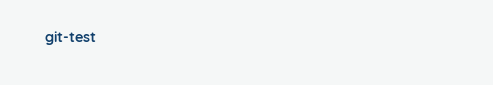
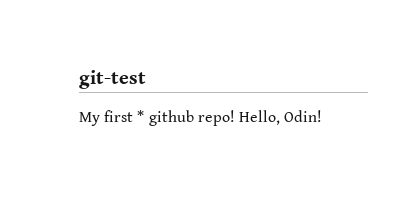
(96, 38) none -> [79,110,323,126] // My first * github repo! Hello, Odin!

